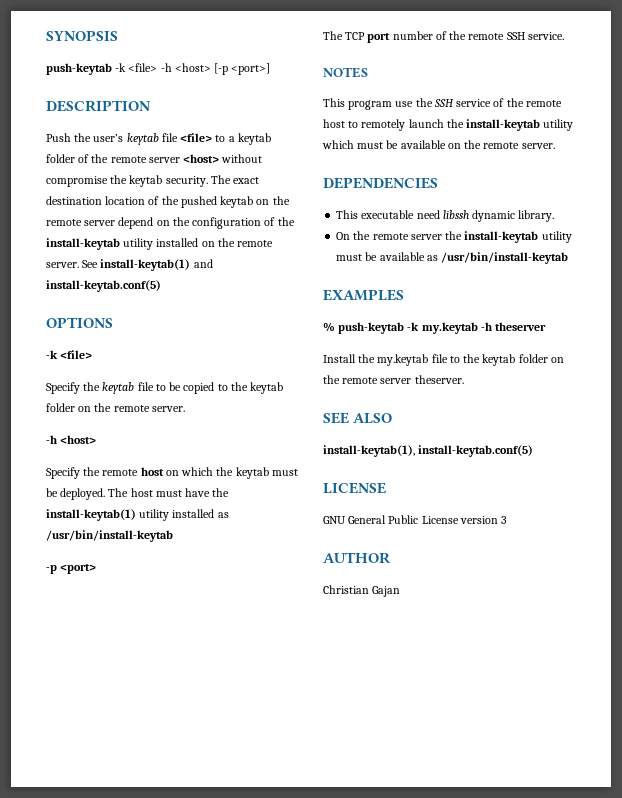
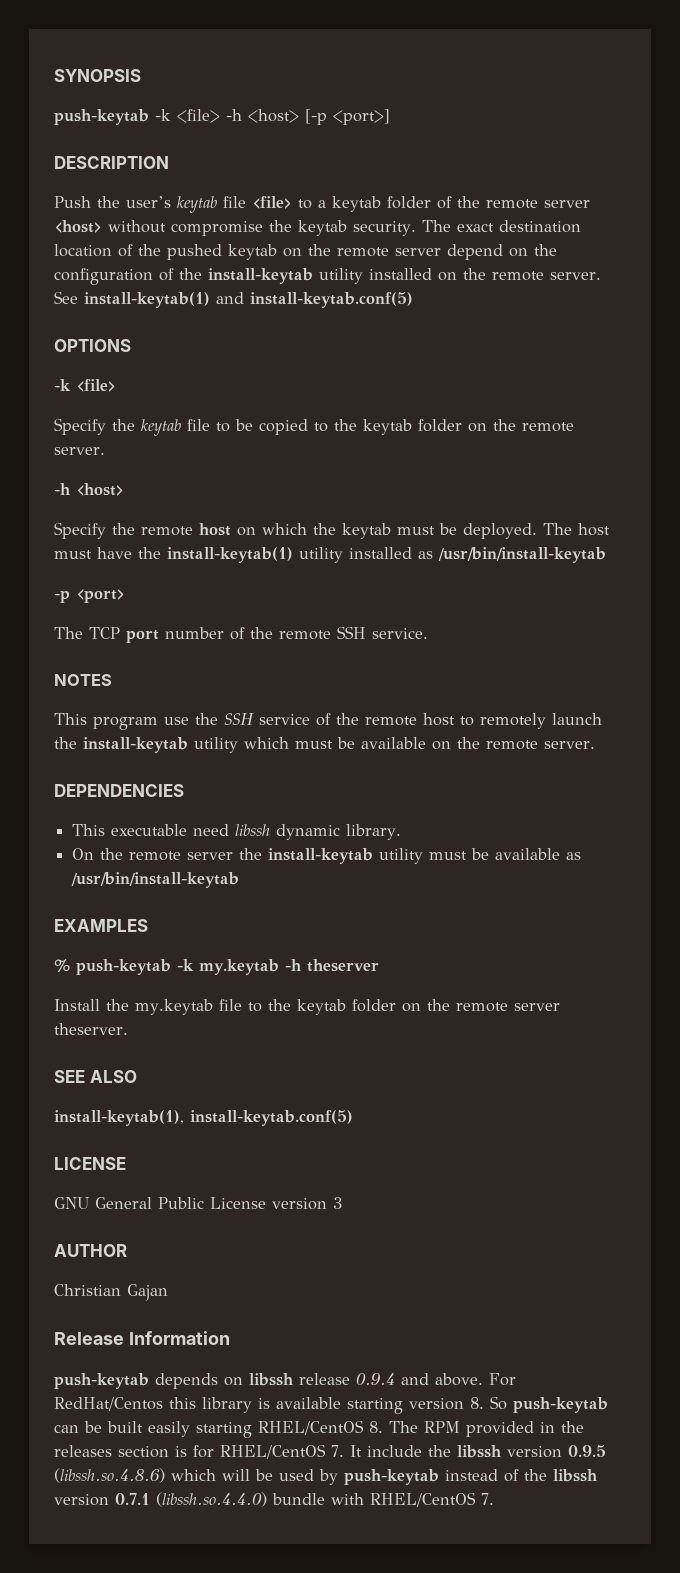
(401, 591) none -> [54,1331,230,1345] [54,1373,516,1389] [54,1396,608,1414] [54,1420,584,1438] [54,1444,606,1459] [54,1468,598,1485] [54,1492,494,1507] // Release Information // push-keytab depends on libssh release 0.9.4 and above. For RedHat/Centos this library is available starting version 8. So push-keytab can be built easily starting RHEL/CentOS 8. The RPM provided in the releases section is for RHEL/CentOS 7. It include the libssh version 0.9.5 (libssh.so.4.8.6) which will be used by push-keytab instead of the libssh version 0.7.1 (libssh.so.4.4.0) bundle with RHEL/CentOS 7.

